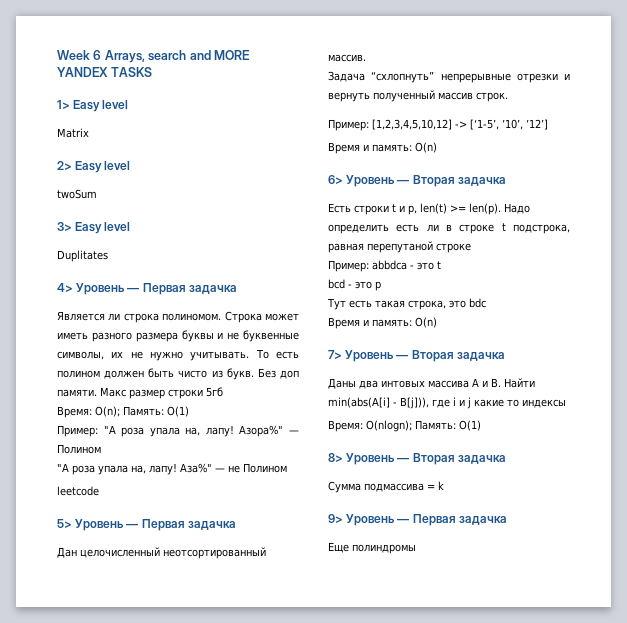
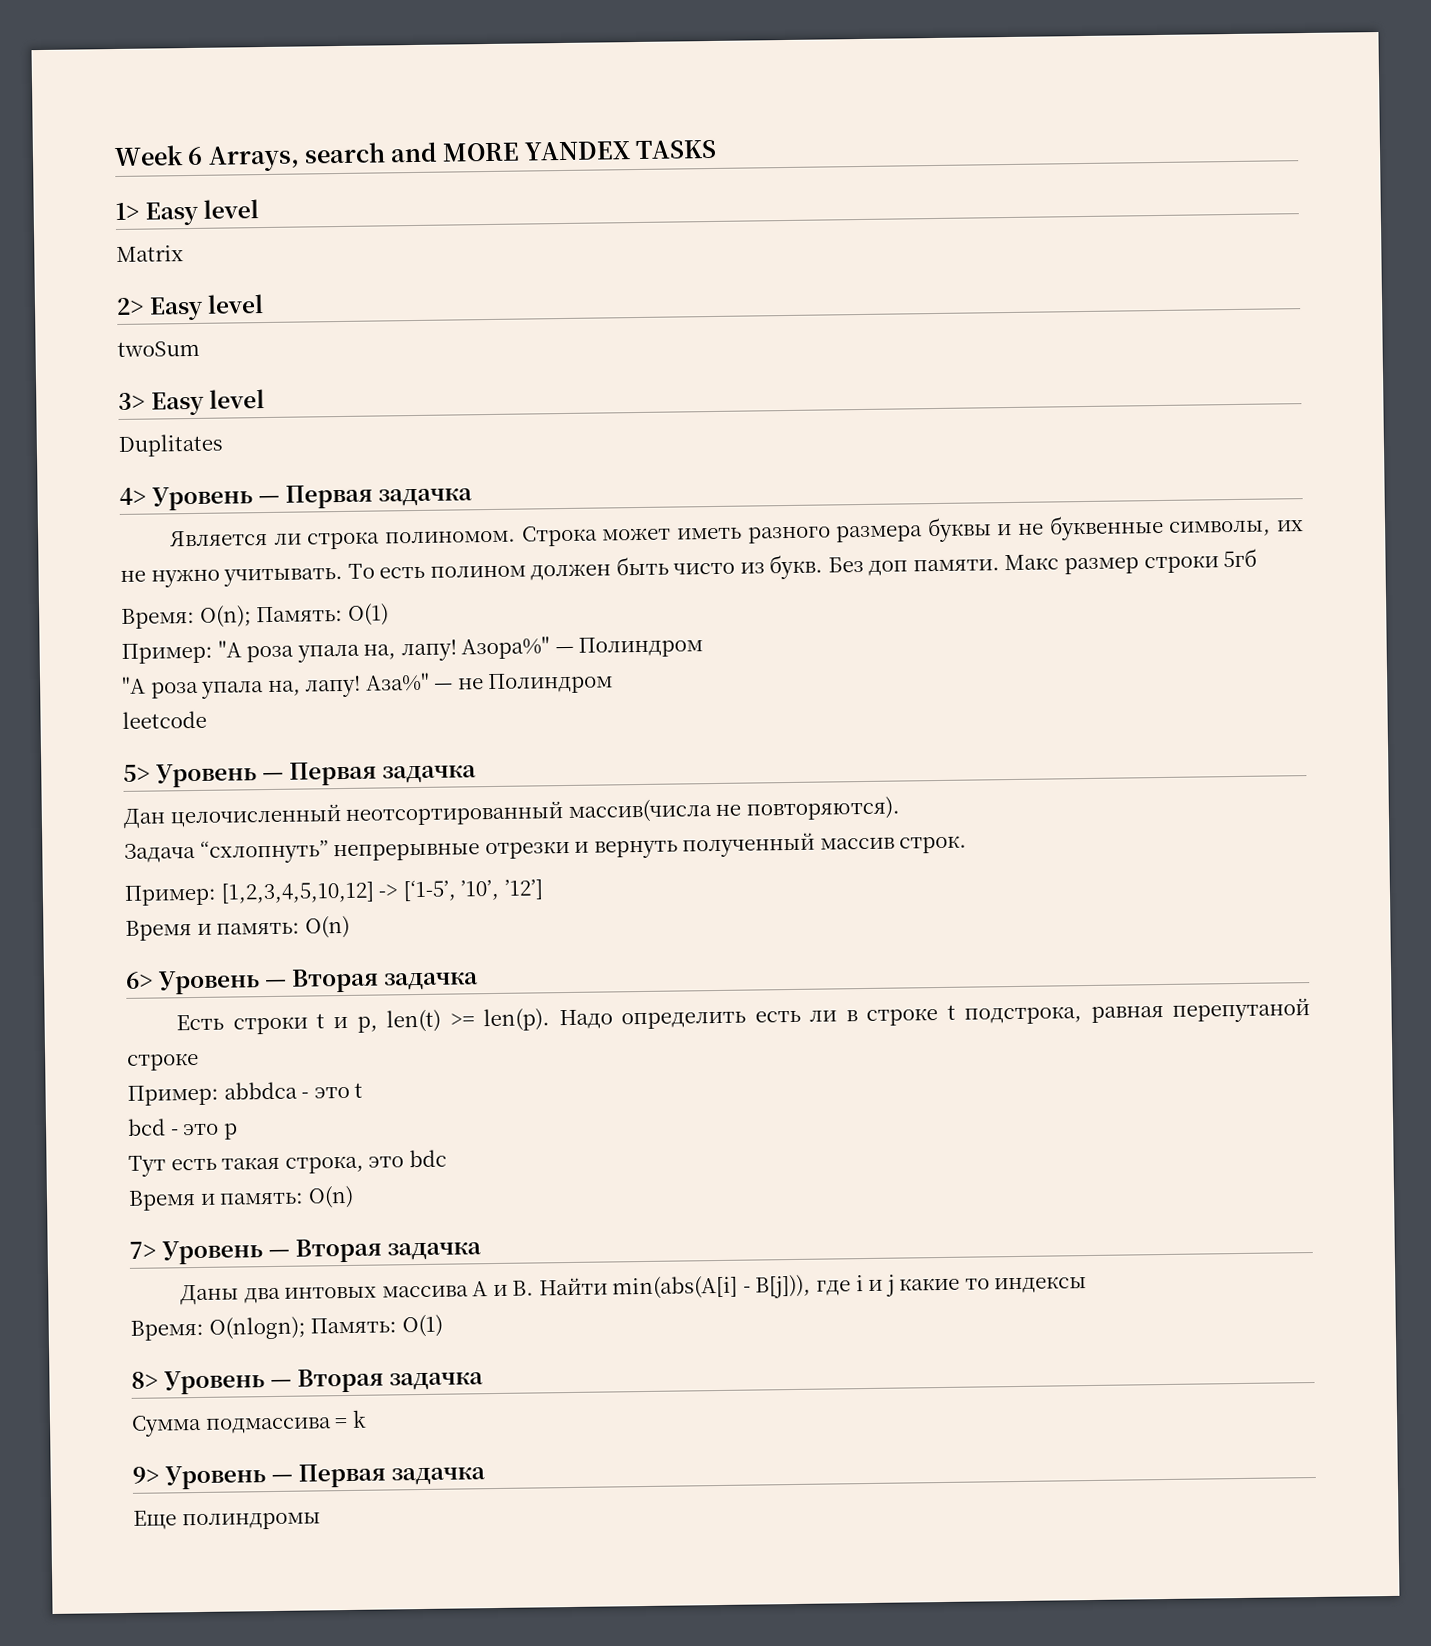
[57,444,101,454] Полином -> [578,636,704,658] Полиндром
[243,463,287,473] Полином -> [487,672,614,695] Полиндром
[328,54,366,62] массив. -> [567,796,900,823] массив(числа не повторяются).

